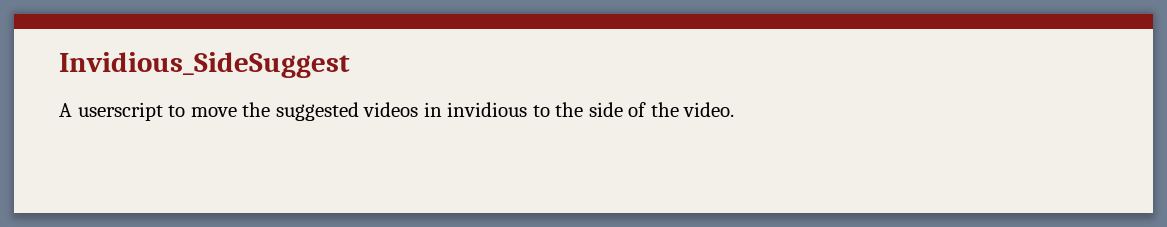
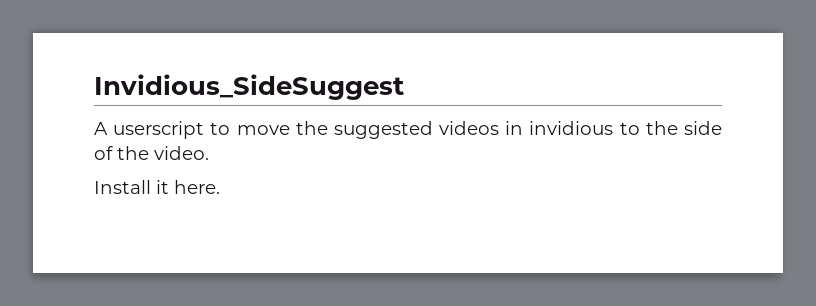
(735, 109) none -> [94,180,220,194] // Install it here.

